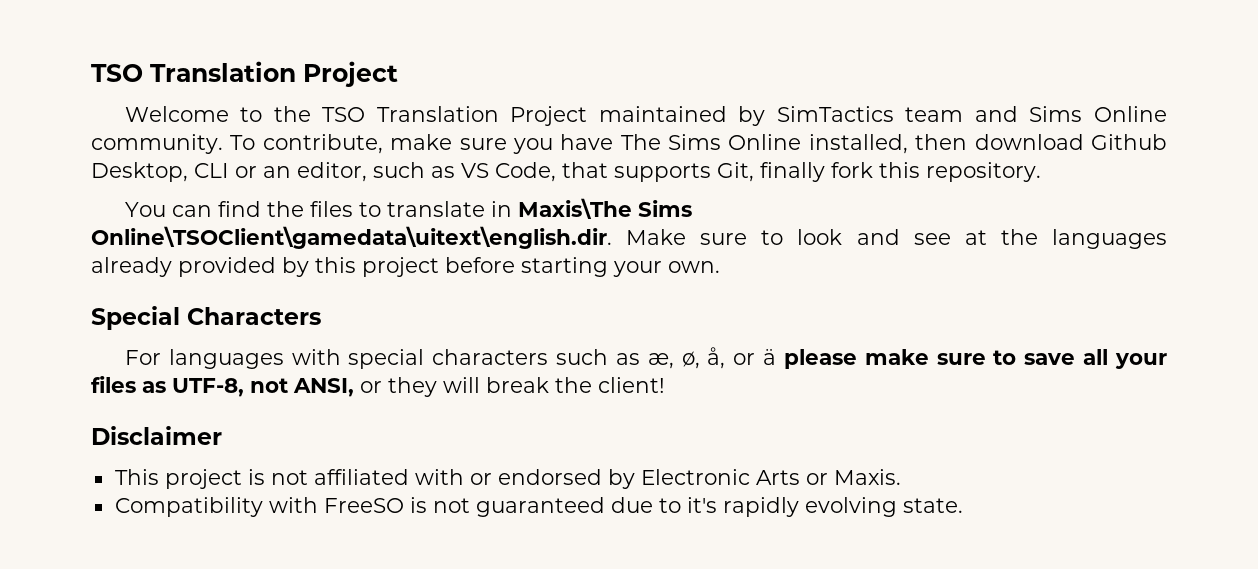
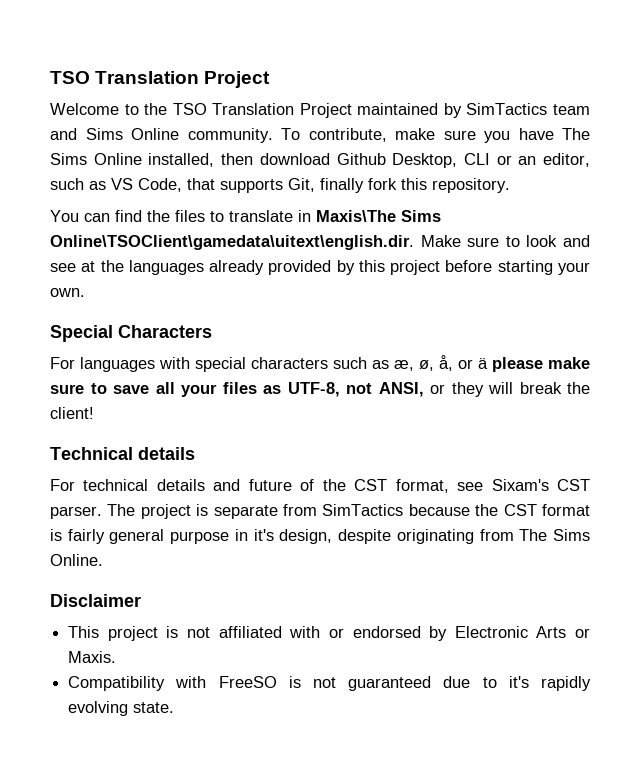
(665, 385) none -> [50,447,195,460] [50,479,590,493] [50,504,590,519] [50,529,591,544] [50,554,103,566] // Technical details // For technical details and future of the CST format, see Sixam's CST parser. The project is separate from SimTactics because the CST format is fairly general purpose in it's design, despite originating from The Sims Online.

